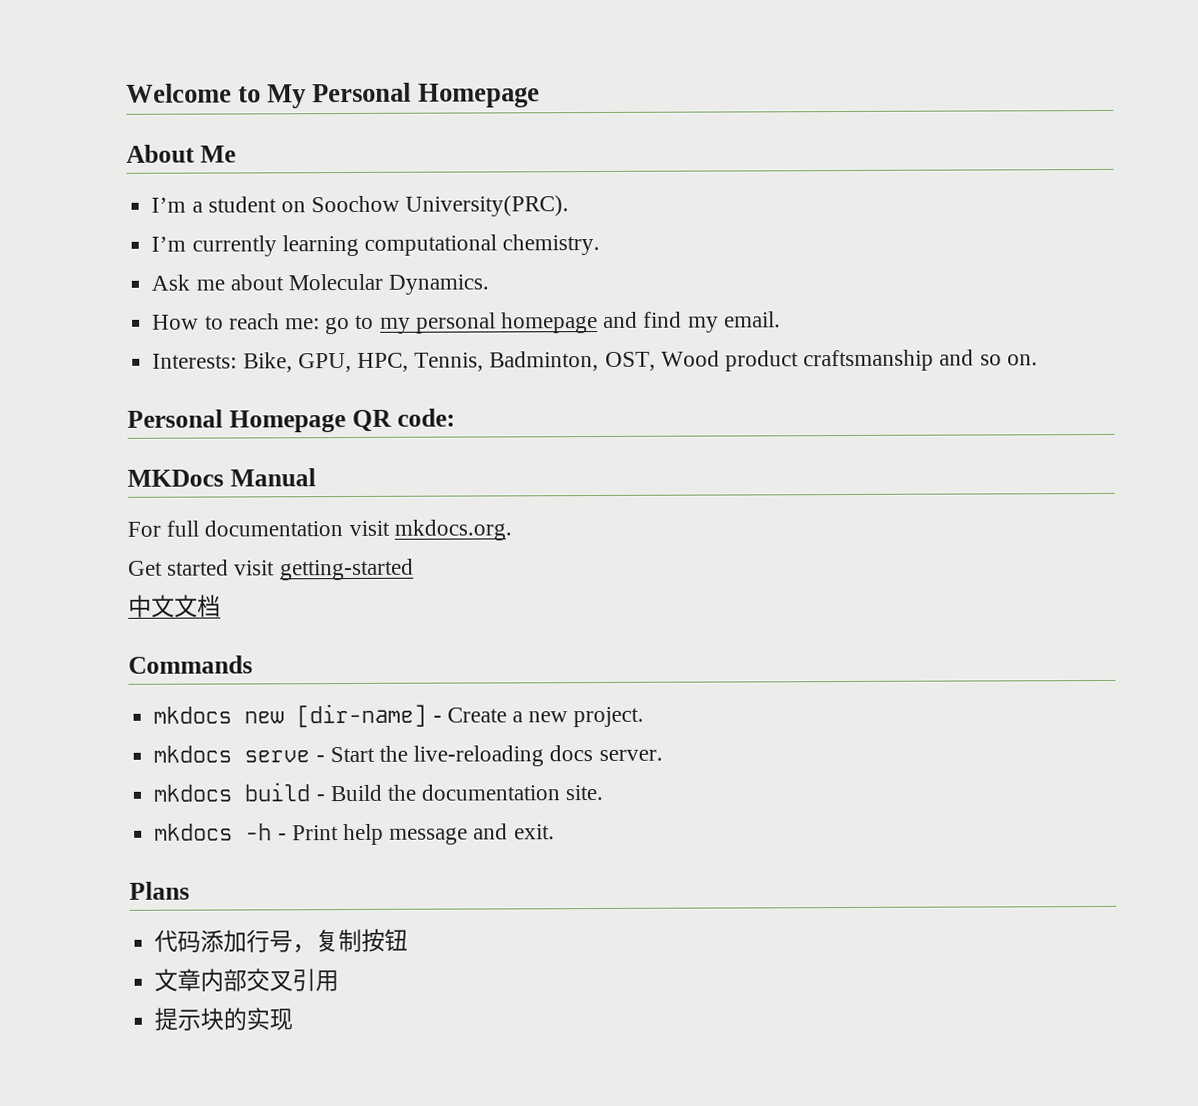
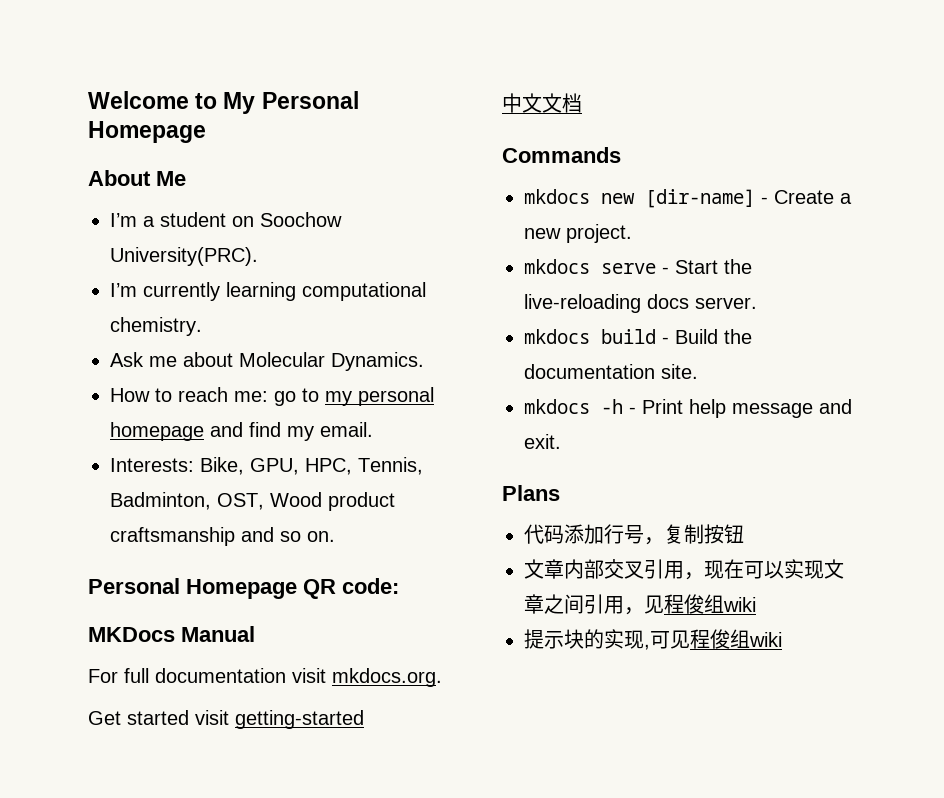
(340, 981) none -> [684,559,844,580] [524,594,756,615] ，现在可以实现文章之间引用，见程俊组wiki
(294, 1019) none -> [644,629,782,650] ,可见程俊组wiki

